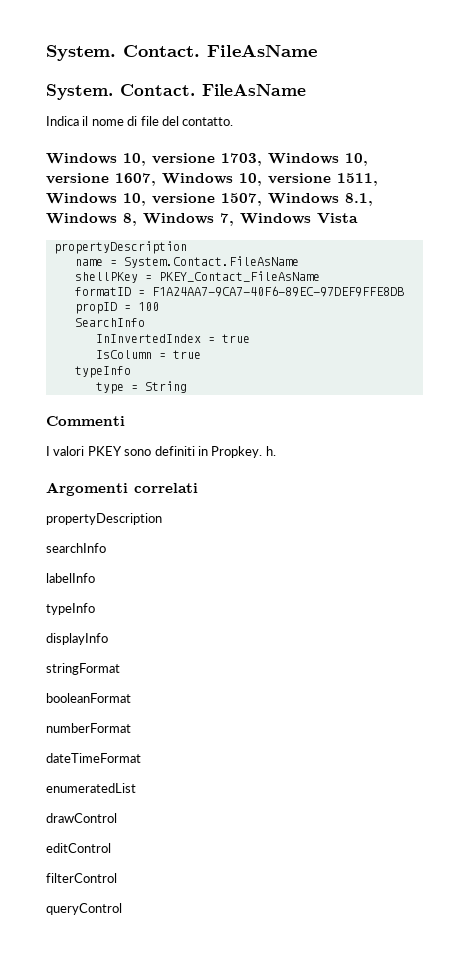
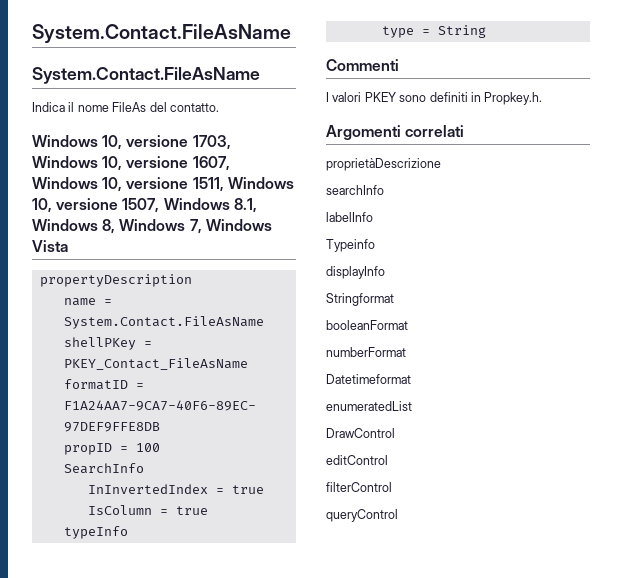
[46,44,317,61] [46,84,306,100] System. Contact. FileAsName // System. Contact. FileAsName -> [32,24,291,43] [32,67,260,84] System.Contact.FileAsName // System.Contact.FileAsName
[127,116,159,126] di file -> [112,102,147,112] FileAs
[211,446,276,458] Propkey. h. -> [484,92,543,105] Propkey.h.
[46,513,162,525] propertyDescription -> [326,158,441,171] proprietàDescrizione
[46,603,95,615] typeInfo -> [326,239,375,252] Typeinfo
[46,663,120,675] stringFormat -> [326,293,394,306] Stringformat
[46,753,141,763] dateTimeFormat -> [326,374,411,384] Datetimeformat
[46,813,117,823] drawControl -> [326,428,395,438] DrawControl

